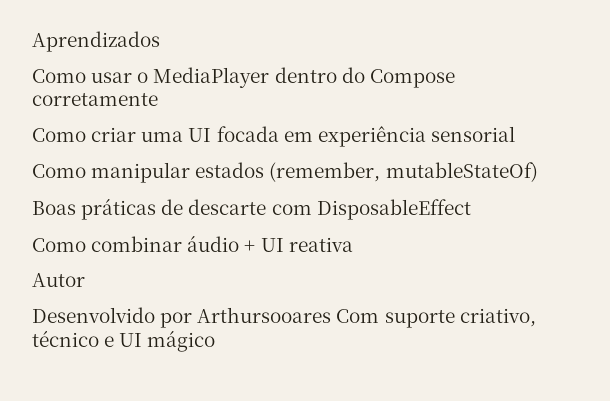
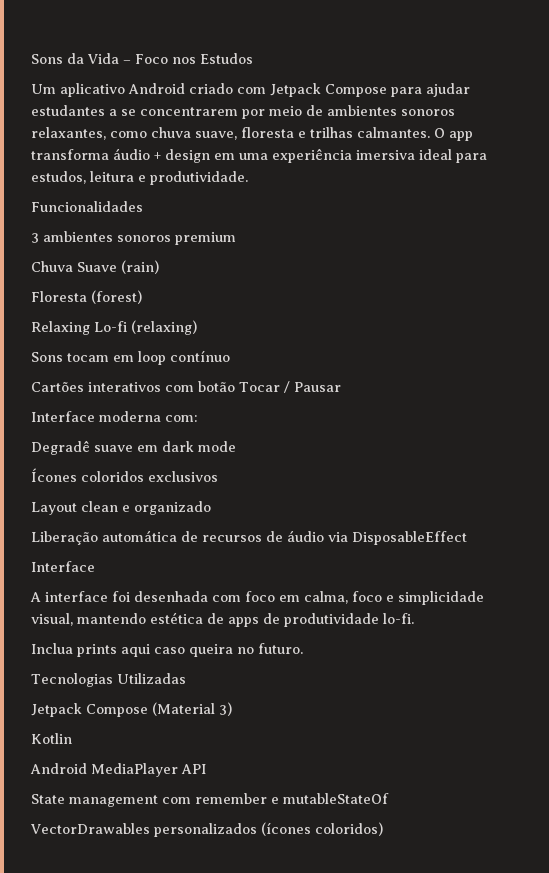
[32,31,160,52] [32,67,455,88] [32,93,158,106] [32,126,515,147] [32,162,538,183] [32,198,471,220] [32,235,353,252] [32,273,85,287] [32,307,536,328] [32,330,216,352] Aprendizados // Como usar o MediaPlayer dentro do Compose corretamente // Como criar uma UI focada em experiência sensorial // Como manipular estados (remember, mutableStateOf) // Boas práticas de descarte com DisposableEffect // Como combinar áudio + UI reativa // Autor // Desenvolvido por Arthursooares Com suporte criativo, técnico e UI mágico -> [31,53,253,64] [31,83,470,97] [31,105,455,119] [31,127,473,141] [31,148,487,163] [31,171,248,185] [31,201,143,212] [31,231,236,245] [31,260,159,274] [31,290,142,304] [31,320,197,335] [31,350,230,365] [31,381,341,393] [31,411,198,422] [31,440,236,455] [31,468,218,482] [31,501,211,515] [31,530,467,545] [31,561,95,572] [30,591,484,605] [31,612,414,627] [31,643,303,657] [31,673,186,687] [31,702,232,717] [31,733,72,744] [30,763,206,777] [31,793,389,807] [30,822,383,837] Sons da Vida – Foco nos Estudos // Um aplicativo Android criado com Jetpack Compose para ajudar estudantes a se concentrarem por meio de ambientes sonoros relaxantes, como chuva suave, floresta e trilhas calmantes. O app transforma áudio + design em uma experiência imersiva ideal para estudos, leitura e produtividade. // Funcionalidades // 3 ambientes sonoros premium // Chuva Suave (rain) // Floresta (forest) // Relaxing Lo-fi (relaxing) // Sons tocam em loop contínuo // Cartões interativos com botão Tocar / Pausar // Interface moderna com: // Degradê suave em dark mode // Ícones coloridos exclusivos // Layout clean e organizado // Liberação automática de recursos de áudio via DisposableEffect // Interface // A interface foi desenhada com foco em calma, foco e simplicidade visual, mantendo estética de apps de produtividade lo-fi. // Inclua prints aqui caso queira no futuro. // Tecnologias Utilizadas // Jetpack Compose (Material 3) // Kotlin // Android MediaPlayer API // State management com remember e mutableStateOf // VectorDrawables personalizados (ícones coloridos)

